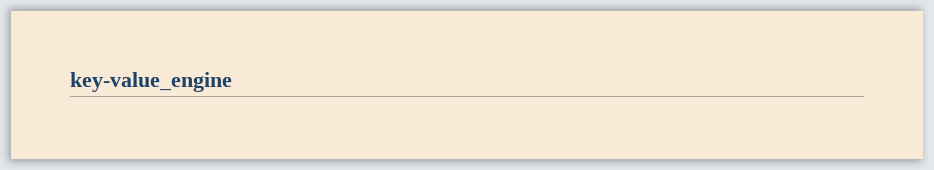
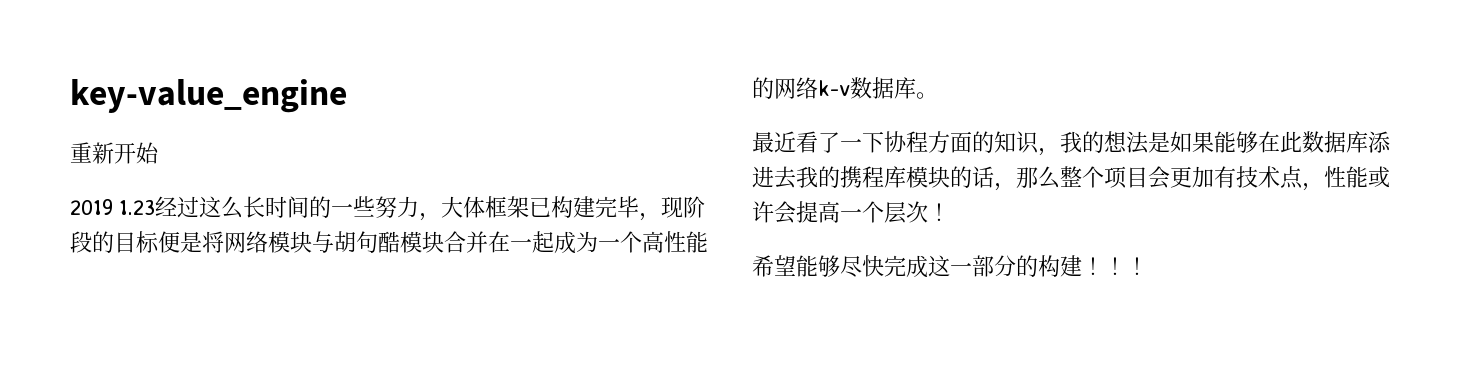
(232, 82) none -> [70,142,159,164] [70,196,705,221] [70,231,708,254] [752,77,938,99] [752,131,1391,156] [752,166,1390,191] [752,201,950,224] [752,255,1148,278] // 重新开始 // 2019 1.23经过这么长时间的一些努力，大体框架已构建完毕，现阶段的目标便是将网络模块与胡句酷模块合并在一起成为一个高性能的网络k-v数据库。 // 最近看了一下协程方面的知识，我的想法是如果能够在此数据库添进去我的携程库模块的话，那么整个项目会更加有技术点，性能或许会提高一个层次！ // 希望能够尽快完成这一部分的构建！！！

